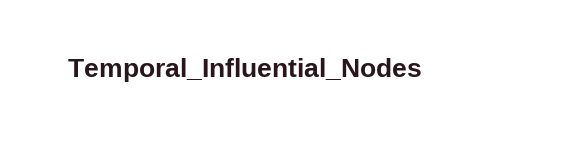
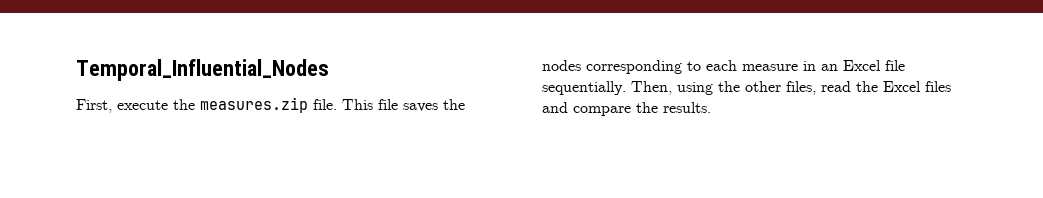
(422, 70) none -> [76,97,465,113] [542,60,905,74] [542,81,951,95] [542,102,711,116] // First, execute the measures.zip file. This file saves the nodes corresponding to each measure in an Excel file sequentially. Then, using the other files, read the Excel files and compare the results.

